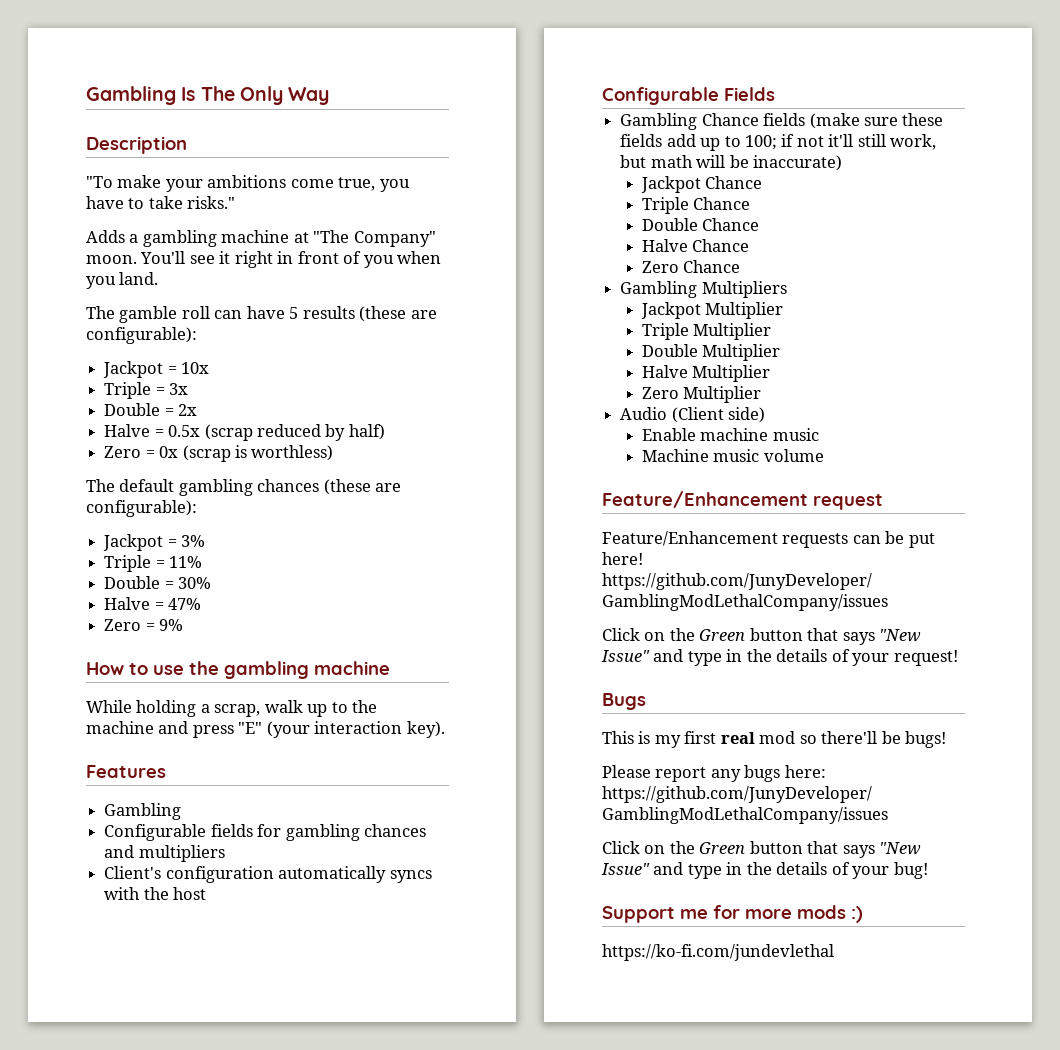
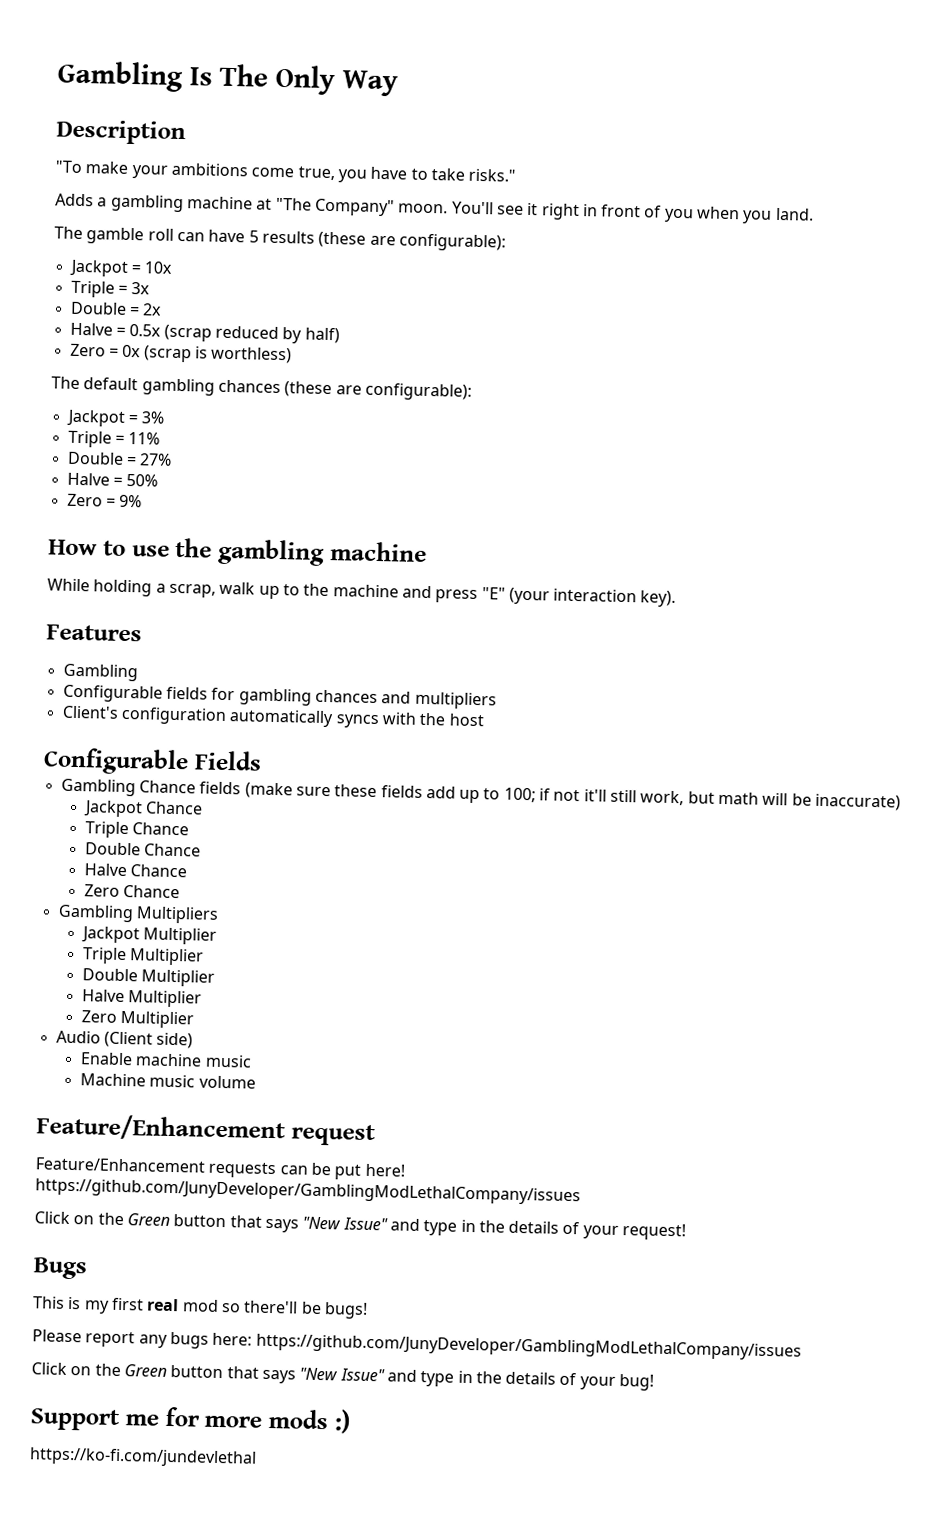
[178,577,212,589] [104,597,202,610] 30% // Halve = 47% -> [139,453,173,466] [66,472,159,487] 27% // Halve = 50%

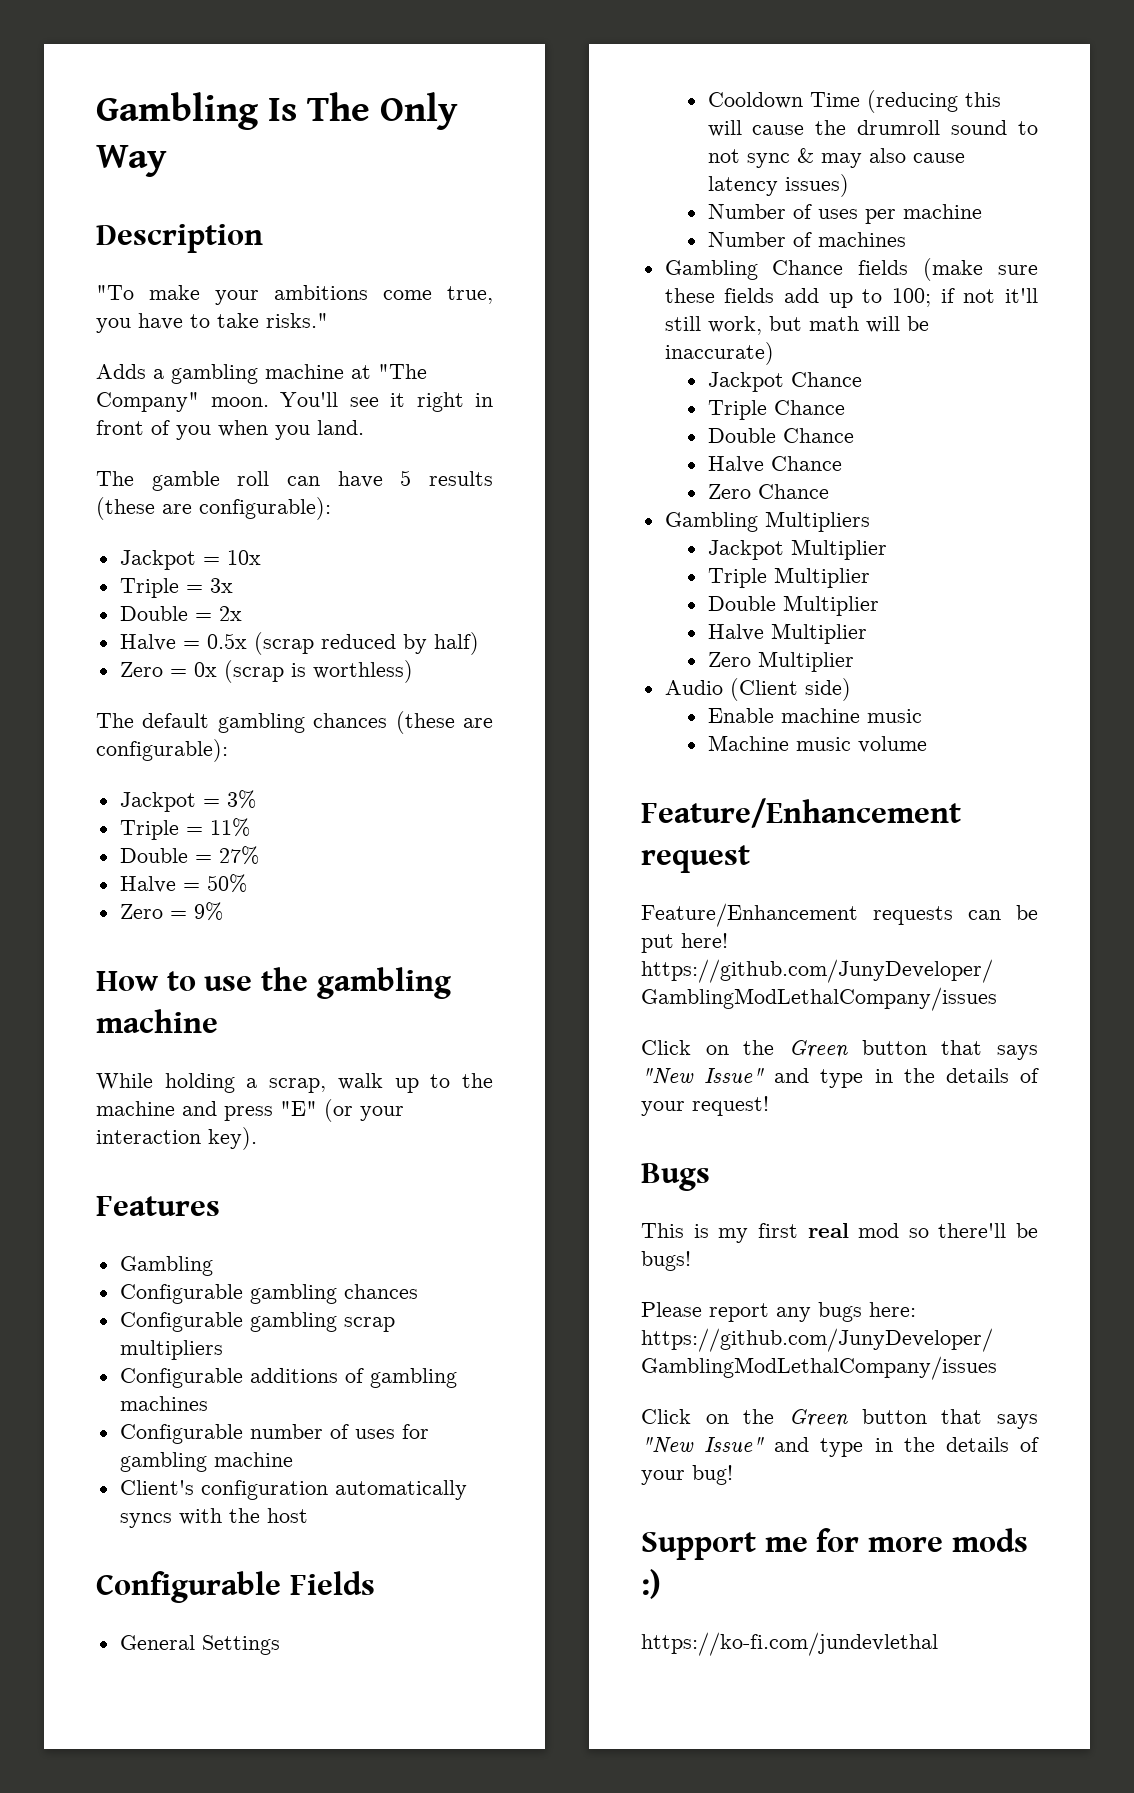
[508,587,550,605] (your -> [324,1099,404,1122] (or your
[165,686,497,710] fields for gambling chances and multipliers -> [249,1284,418,1304] [119,1312,395,1332] [119,1340,223,1360] [119,1368,457,1388] [119,1396,208,1411] [119,1424,429,1444] [119,1452,293,1472] gambling chances // Configurable gambling scrap multipliers // Configurable additions of gambling machines // Configurable number of uses for gambling machine
(262, 760) none -> [119,1635,280,1655] [707,90,1001,113] [707,120,1038,137] [707,148,965,168] [707,174,849,197] [707,204,982,224] [707,232,906,247] // General Settings // Cooldown Time (reducing this will cause the drumroll sound to not sync & may also cause latency issues) // Number of uses per machine // Number of machines

